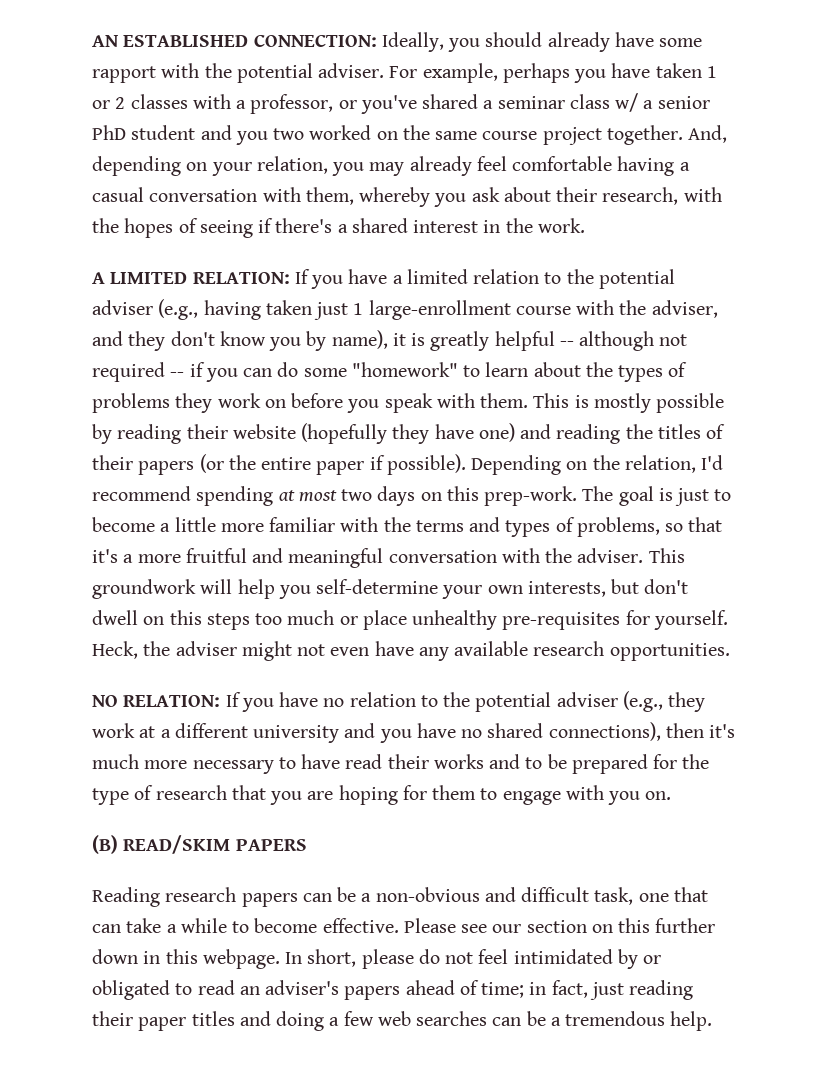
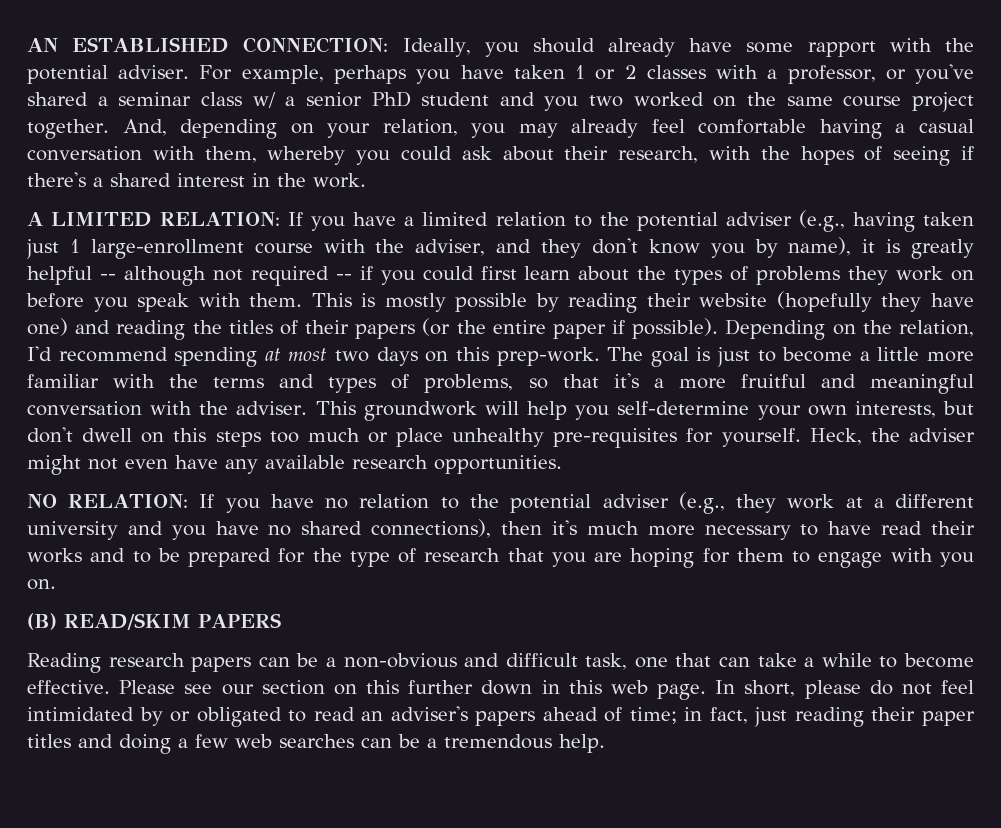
(467, 200) none -> [401,146,453,161] could
[243,362,481,377] can do some "homework" to -> [422,266,517,281] could first
[202,949,280,969] webpage. -> [610,680,706,700] web page.

